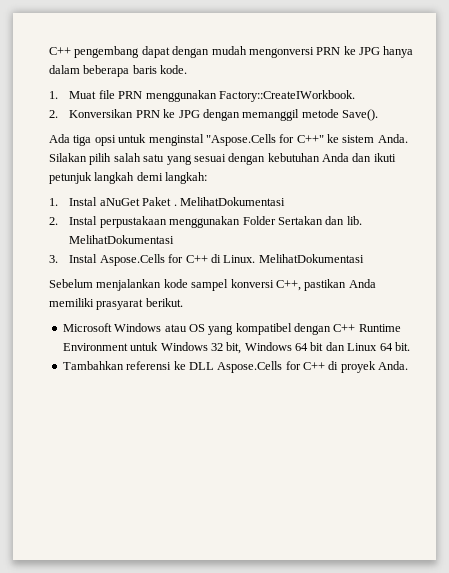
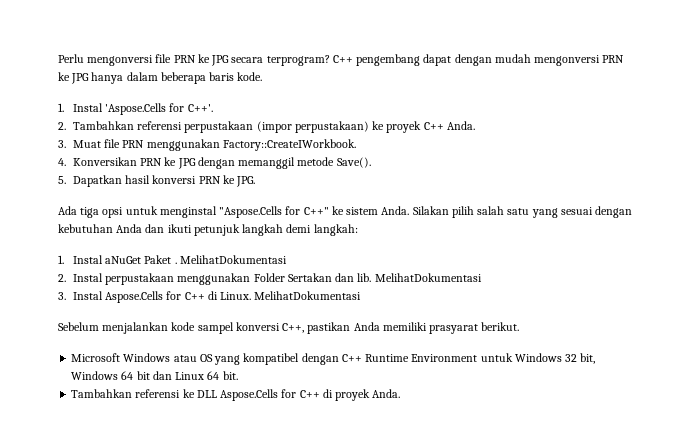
(49, 51) none -> [58,54,330,66] Perlu mengonversi file PRN ke JPG secara terprogram?
(58, 95) none -> [72,103,213,115] [58,121,475,133] [58,140,66,148] Instal 'Aspose.Cells for C++'. // 2. Tambahkan referensi perpustakaan (impor perpustakaan) ke proyek C++ Anda. // 3.
[49,110,58,118] 2. -> [58,158,66,166] 4.
(379, 115) none -> [58,175,256,187] // 5. Dapatkan hasil konversi PRN ke JPG.

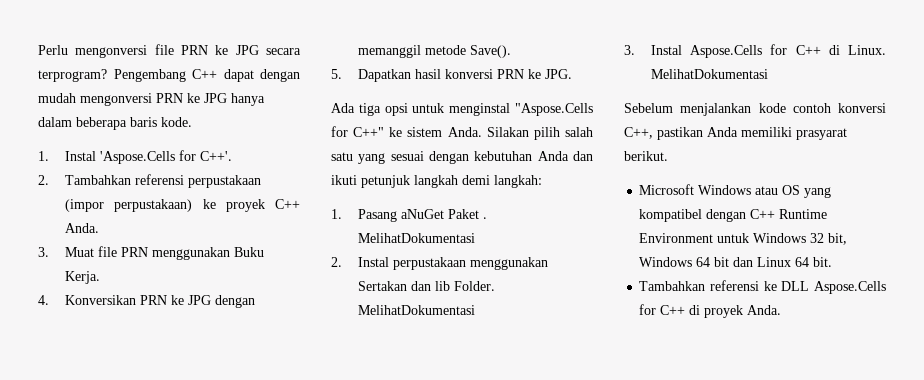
[332,54,421,66] C++ pengembang -> [113,69,217,82] Pengembang C++
[222,139,356,151] Factory::CreateIWorkbook. -> [234,247,265,257] [65,271,101,284] Buku Kerja.
[72,255,103,264] Instal -> [358,209,398,222] Pasang
[253,273,285,282] Folder -> (549, 263) none
[357,273,372,282] lib. -> [435,281,496,291] lib Folder.
[197,322,234,334] sampel -> [792,103,831,113] contoh

